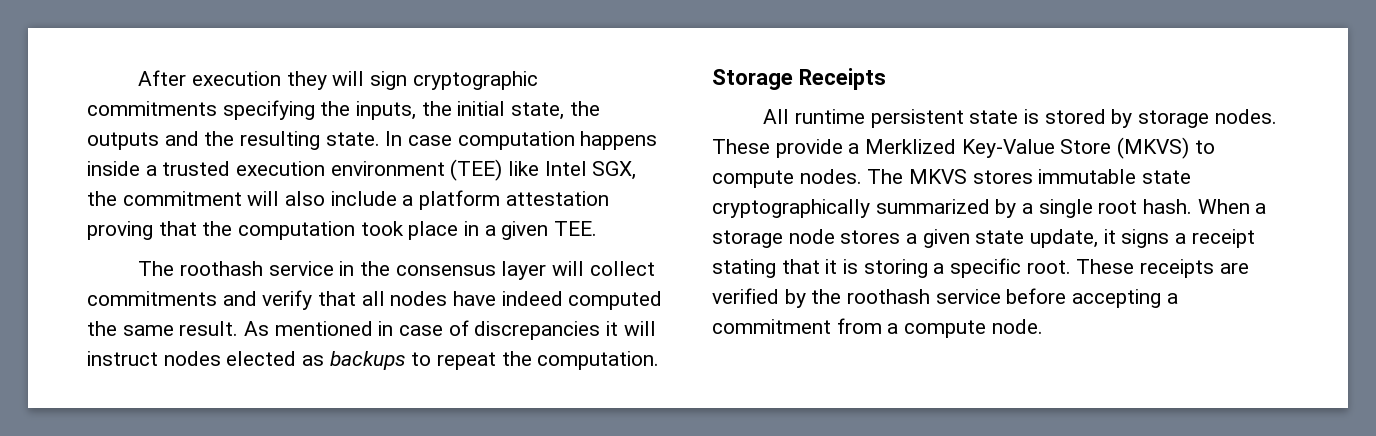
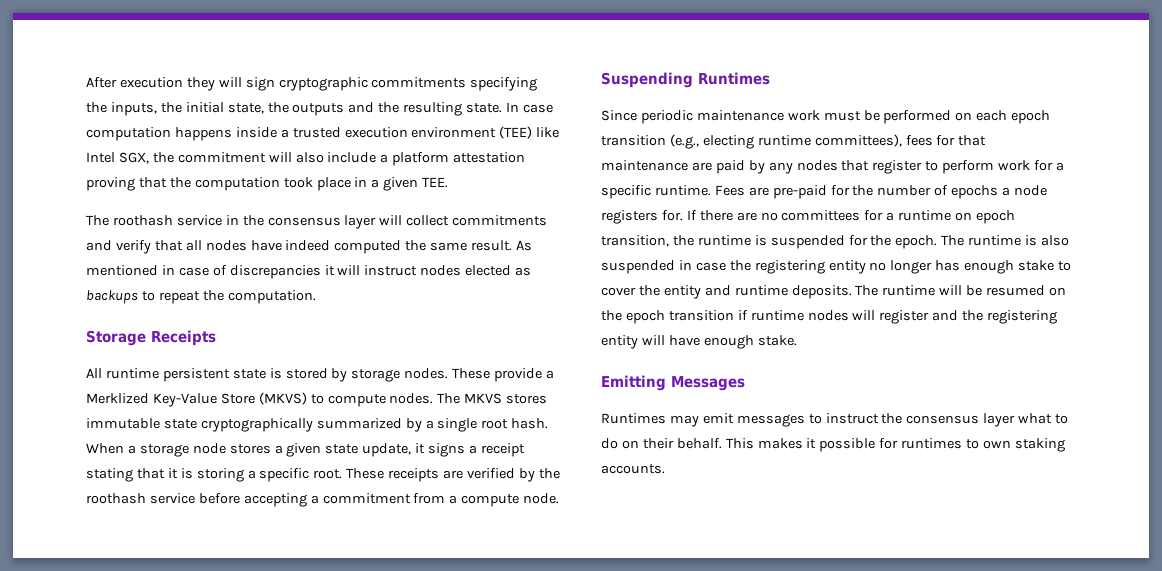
(1043, 326) none -> [601,72,770,88] [601,110,1051,124] [601,134,987,149] [601,160,1064,174] [601,185,1048,199] [601,210,1016,224] [601,235,1070,249] [601,260,1072,274] [601,285,1067,299] [601,310,1058,324] [601,335,797,349] [601,375,745,391] [601,413,1069,427] [601,438,1065,452] [601,464,665,474] // Suspending Runtimes // Since periodic maintenance work must be performed on each epoch transition (e.g., electing runtime committees), fees for that maintenance are paid by any nodes that register to perform work for a specific runtime. Fees are pre-paid for the number of epochs a node registers for. If there are no committees for a runtime on epoch transition, the runtime is suspended for the epoch. The runtime is also suspended in case the registering entity no longer has enough stake to cover the entity and runtime deposits. The runtime will be resumed on the epoch transition if runtime nodes will register and the registering entity will have enough stake. // Emitting Messages // Runtimes may emit messages to instruct the consensus layer what to do on their behalf. This makes it possible for runtimes to own staking accounts.

